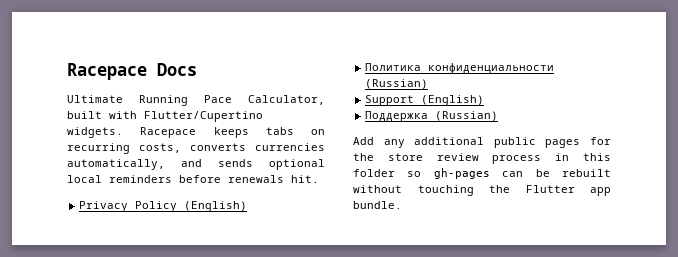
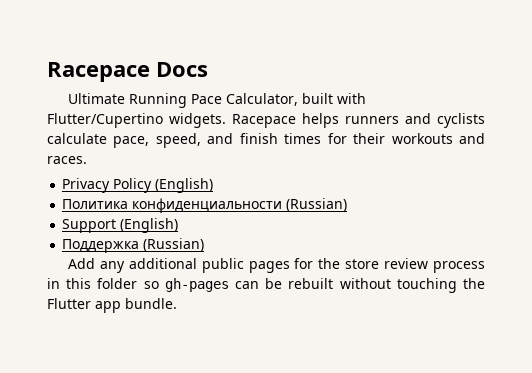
[213,127,325,138] [67,143,325,154] [67,159,325,170] [67,175,319,183] keeps tabs on recurring costs, converts currencies automatically, and sends optional local reminders before renewals hit. -> [302,113,485,128] [47,133,486,148] [47,156,87,164] helps runners and cyclists calculate pace, speed, and finish times for their workouts and races.

